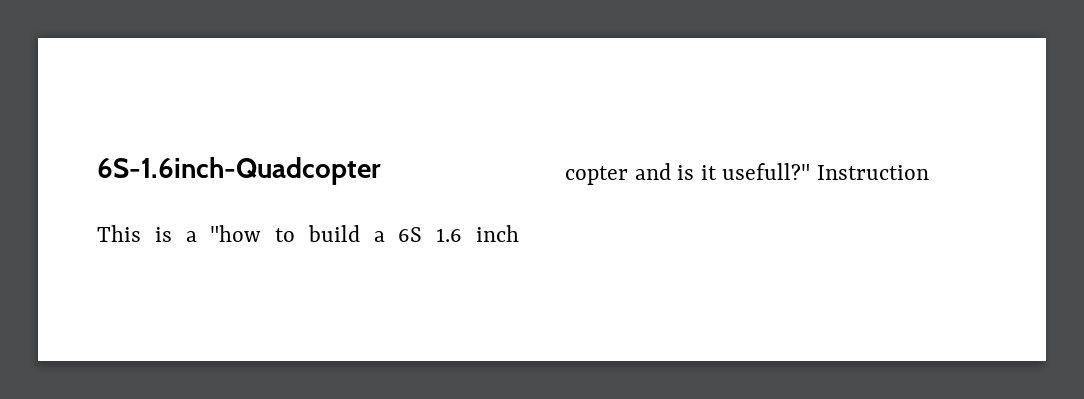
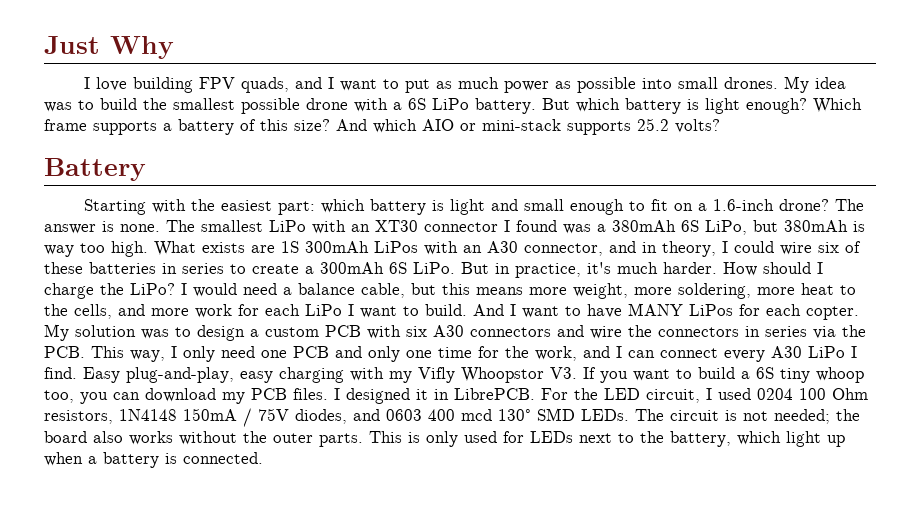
[97,157,381,185] [97,225,519,242] [565,163,930,185] 6S-1.6inch-Quadcopter // This is a "how to build a 6S 1.6 inch copter and is it usefull?" Instruction -> [44,36,174,59] [84,76,847,93] [44,98,862,114] [44,118,720,135] [44,158,146,181] [84,199,865,215] [44,220,865,235] [44,241,861,257] [44,262,823,278] [44,283,856,299] [44,303,859,320] [44,324,866,341] [44,346,857,362] [44,367,864,383] [44,388,868,404] [44,408,860,427] [44,431,845,447] [44,452,263,468] Just Why // I love building FPV quads, and I want to put as much power as possible into small drones. My idea was to build the smallest possible drone with a 6S LiPo battery. But which battery is light enough? Which frame supports a battery of this size? And which AIO or mini-stack supports 25.2 volts? // Battery // Starting with the easiest part: which battery is light and small enough to fit on a 1.6-inch drone? The answer is none. The smallest LiPo with an XT30 connector I found was a 380mAh 6S LiPo, but 380mAh is way too high. What exists are 1S 300mAh LiPos with an A30 connector, and in theory, I could wire six of these batteries in series to create a 300mAh 6S LiPo. But in practice, it's much harder. How should I charge the LiPo? I would need a balance cable, but this means more weight, more soldering, more heat to the cells, and more work for each LiPo I want to build. And I want to have MANY LiPos for each copter. My solution was to design a custom PCB with six A30 connectors and wire the connectors in series via the PCB. This way, I only need one PCB and only one time for the work, and I can connect every A30 LiPo I find. Easy plug-and-play, easy charging with my Vifly Whoopstor V3. If you want to build a 6S tiny whoop too, you can download my PCB files. I designed it in LibrePCB. For the LED circuit, I used 0204 100 Ohm resistors, 1N4148 150mA / 75V diodes, and 0603 400 mcd 130° SMD LEDs. The circuit is not needed; the board also works without the outer parts. This is only used for LEDs next to the battery, which light up when a battery is connected.

